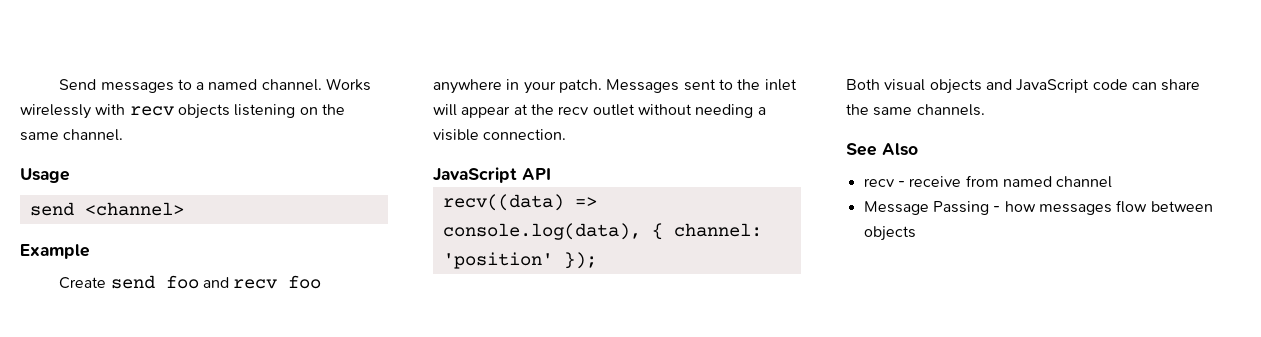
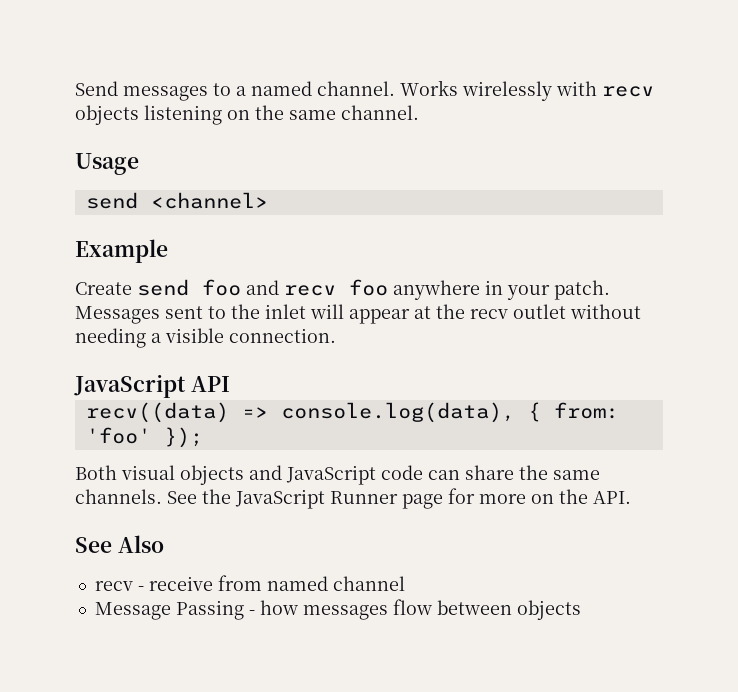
[673,223,762,237] [442,252,553,269] channel: 'position' -> [553,402,619,419] [85,427,151,444] from: 'foo'
(985, 110) none -> [167,488,631,509] See the JavaScript Runner page for more on the API.

